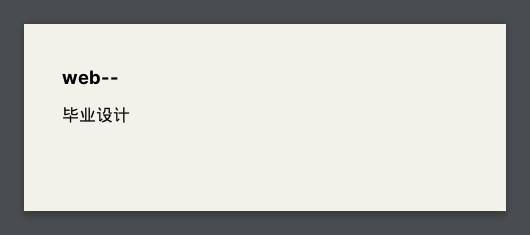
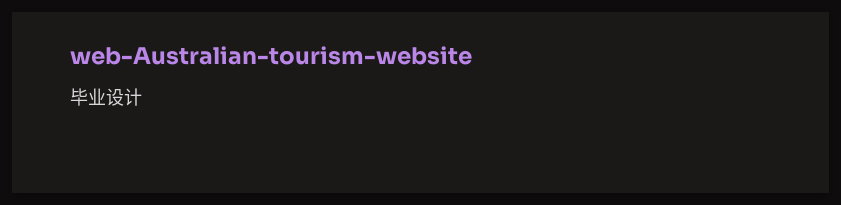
[62,70,119,85] web-- -> [70,46,472,65] web-Australian-tourism-website

